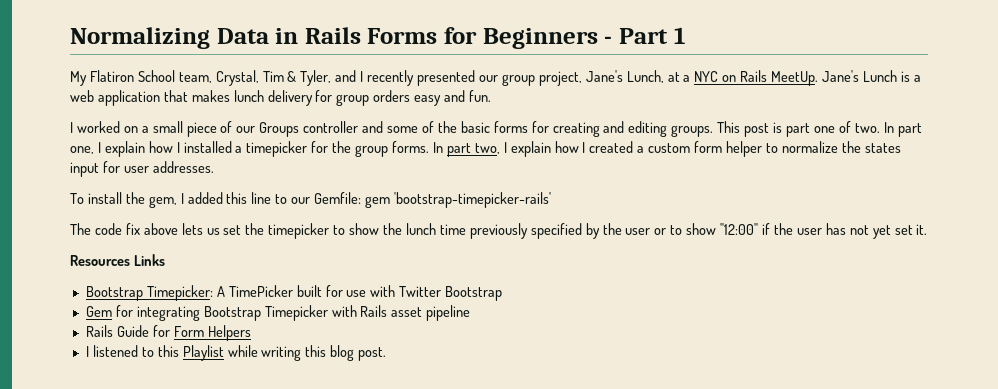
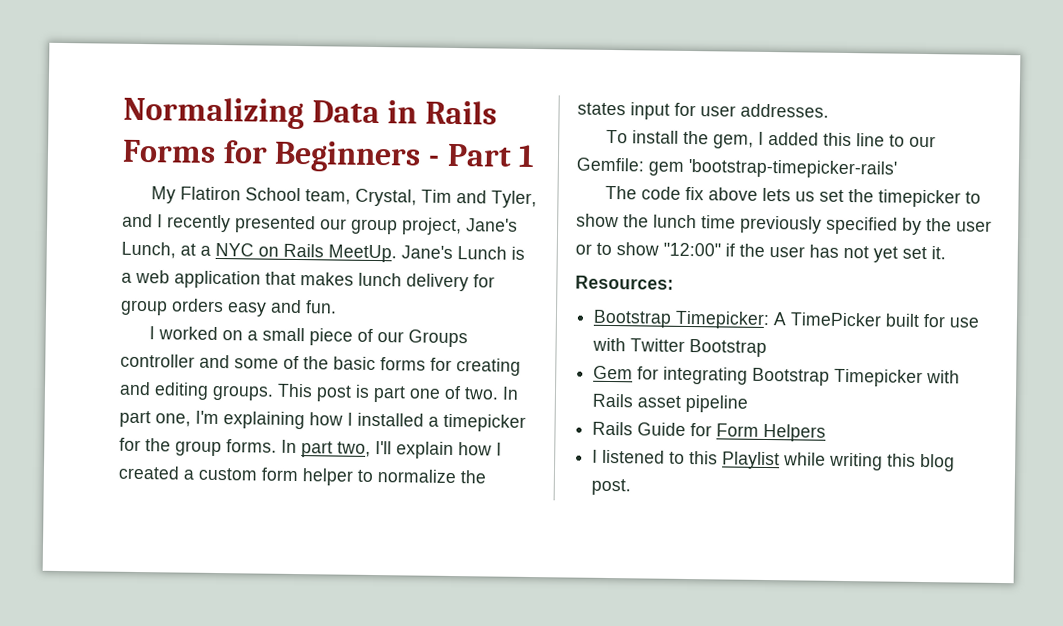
[287,71,297,82] & -> [455,190,487,204] and
[97,141,145,157] I explain -> [195,410,305,430] I'm explaining
[503,142,507,153] I -> [375,441,392,455] I'll
[70,254,165,266] Resources Links -> [575,275,674,290] Resources:

